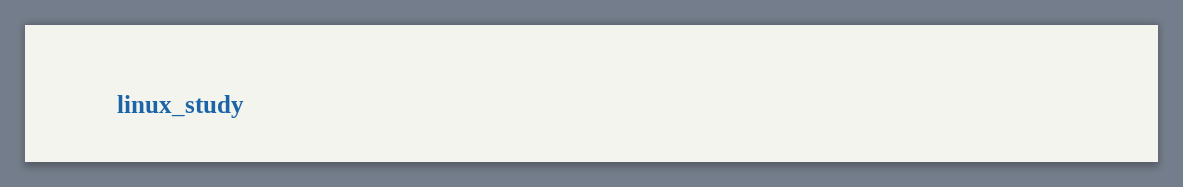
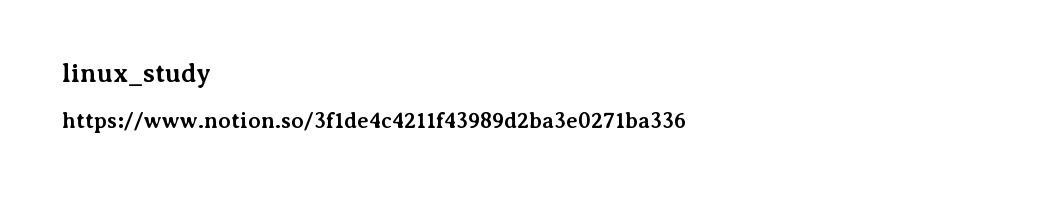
(244, 106) none -> [62,112,686,133] // https://www.notion.so/3f1de4c4211f43989d2ba3e0271ba336

